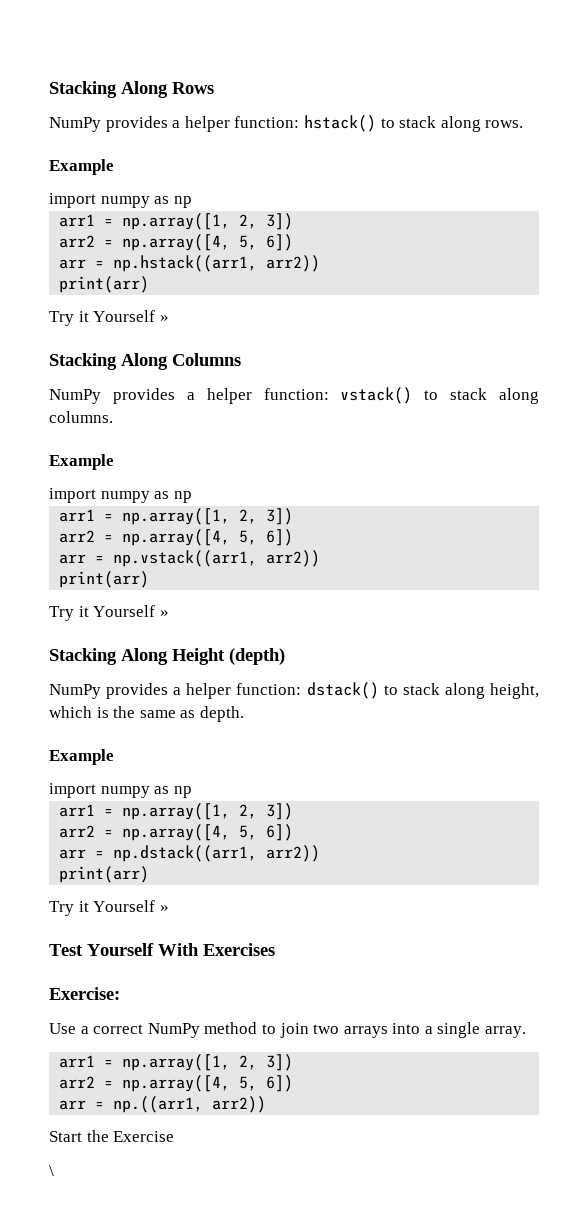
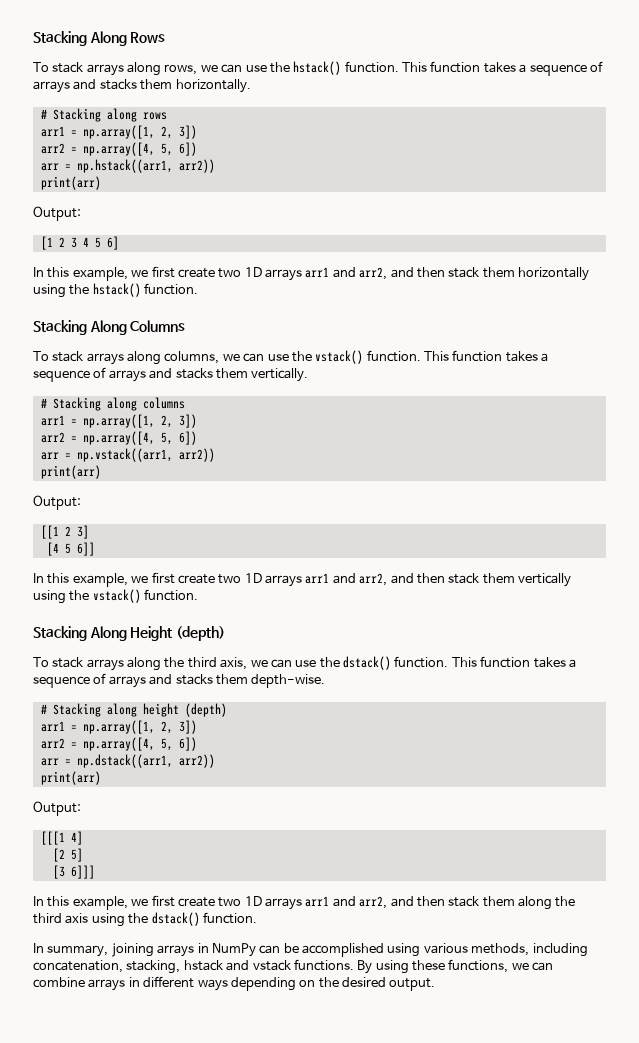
[49,115,524,132] [49,159,114,175] [49,193,192,208] NumPy provides a helper function: hstack() to stack along rows. // Example // import numpy as np -> [33,61,603,76] [33,79,251,93] [40,108,167,122] To stack arrays along rows, we can use the hstack() function. This function takes a sequence of arrays and stacks them horizontally. // # Stacking along rows
[49,310,169,326] [49,353,241,370] [49,387,539,404] [49,411,113,423] [49,454,114,470] [49,488,192,503] Try it Yourself » // Stacking Along Columns // NumPy provides a helper function: vstack() to stack along columns. // Example // import numpy as np -> [33,206,81,221] [40,236,119,250] [33,266,589,281] [33,283,199,298] [33,320,186,335] [33,350,549,365] [33,367,309,382] [40,397,185,411] Output: // [1 2 3 4 5 6] // In this example, we first create two 1D arrays arr1 and arr2, and then stack them horizontally using the hstack() function. // Stacking Along Columns // To stack arrays along columns, we can use the vstack() function. This function takes a sequence of arrays and stacks them vertically. // # Stacking along columns
[49,605,169,621] [49,648,285,665] [49,682,539,699] [49,706,244,722] [49,749,114,765] [49,783,192,798] Try it Yourself » // Stacking Along Height (depth) // NumPy provides a helper function: dstack() to stack along height, which is the same as depth. // Example // import numpy as np -> [33,495,81,510] [40,525,89,539] [46,542,95,556] [33,572,571,587] [33,589,199,604] [33,626,225,641] [33,656,576,671] [33,673,326,688] [40,703,227,717] Output: // [[1 2 3] // [4 5 6]] // In this example, we first create two 1D arrays arr1 and arr2, and then stack them vertically using the vstack() function. // Stacking Along Height (depth) // To stack arrays along the third axis, we can use the dstack() function. This function takes a sequence of arrays and stacks them depth-wise. // # Stacking along height (depth)
[49,900,169,916] [49,943,275,956] [49,987,120,1000] [49,1022,527,1038] [59,1054,294,1071] [59,1075,294,1092] [59,1096,267,1113] [49,1130,175,1142] [49,1165,54,1176] Try it Yourself » // Test Yourself With Exercises // Exercise: // Use a correct NumPy method to join two arrays into a single array. // arr1 = np.array([1, 2, 3]) // arr2 = np.array([4, 5, 6]) // arr = np.((arr1, arr2)) // Start the Exercise // \ -> [33,801,81,816] [40,831,83,845] [52,848,83,862] [52,865,95,879] [33,895,576,910] [33,912,257,927] [33,943,588,957] [33,959,554,974] [33,976,436,991] Output: // [[[1 4] // [2 5] // [3 6]]] // In this example, we first create two 1D arrays arr1 and arr2, and then stack them along the third axis using the dstack() function. // In summary, joining arrays in NumPy can be accomplished using various methods, including concatenation, stacking, hstack and vstack functions. By using these functions, we can combine arrays in different ways depending on the desired output.

